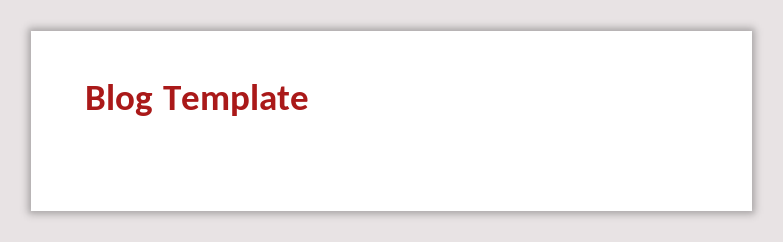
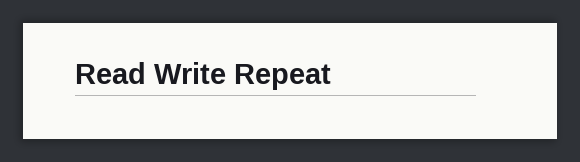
[85,84,309,116] Blog Template -> [75,62,331,90] Read Write Repeat

